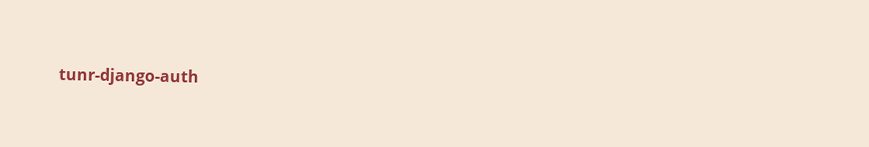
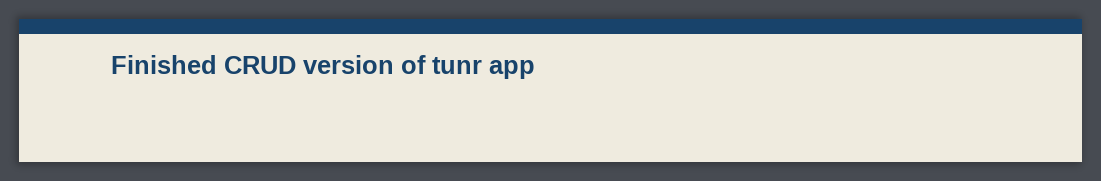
[58,66,200,87] tunr-django-auth -> [111,55,535,79] Finished CRUD version of tunr app

